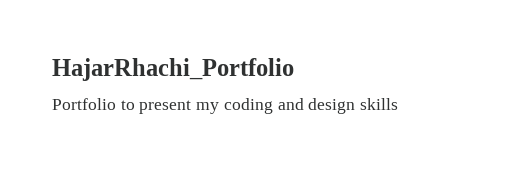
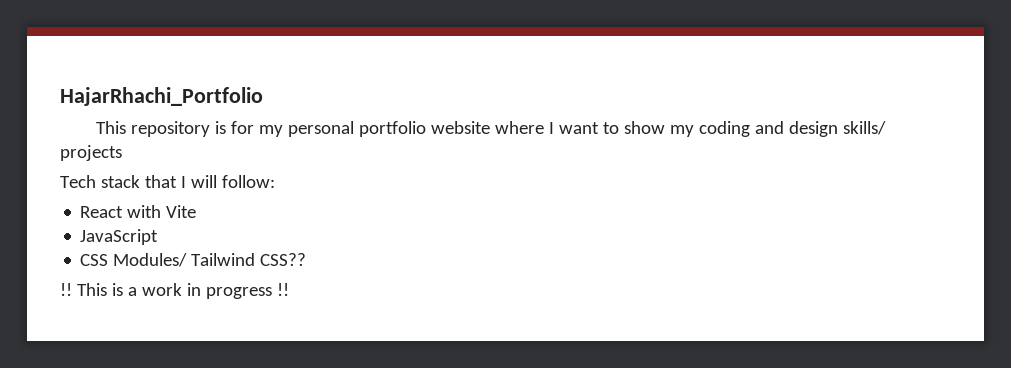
[52,98,399,114] Portfolio to present my coding and design skills -> [96,121,887,137] [60,145,122,161] [60,175,275,188] [80,205,197,218] [80,229,159,245] [80,253,307,267] [60,283,289,299] This repository is for my personal portfolio website where I want to show my coding and design skills/ projects // Tech stack that I will follow: // React with Vite // JavaScript // CSS Modules/ Tailwind CSS?? // !! This is a work in progress !!

